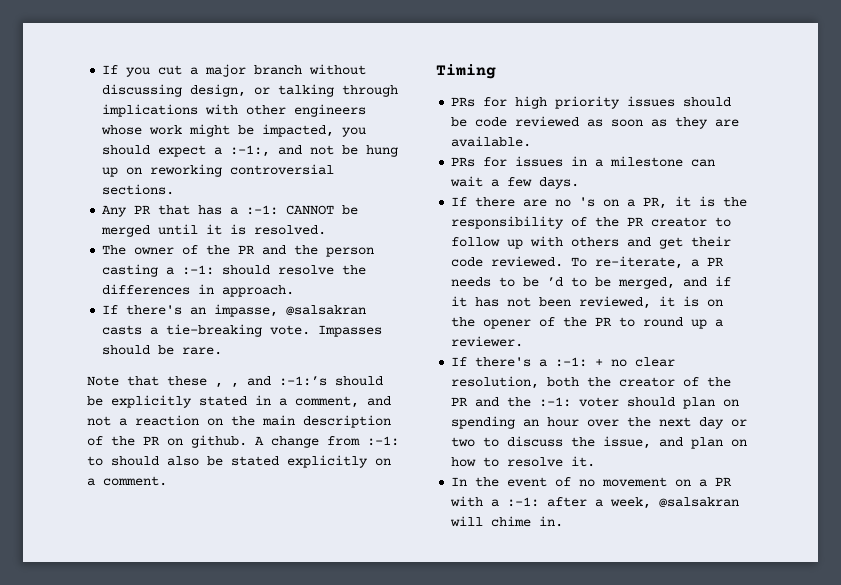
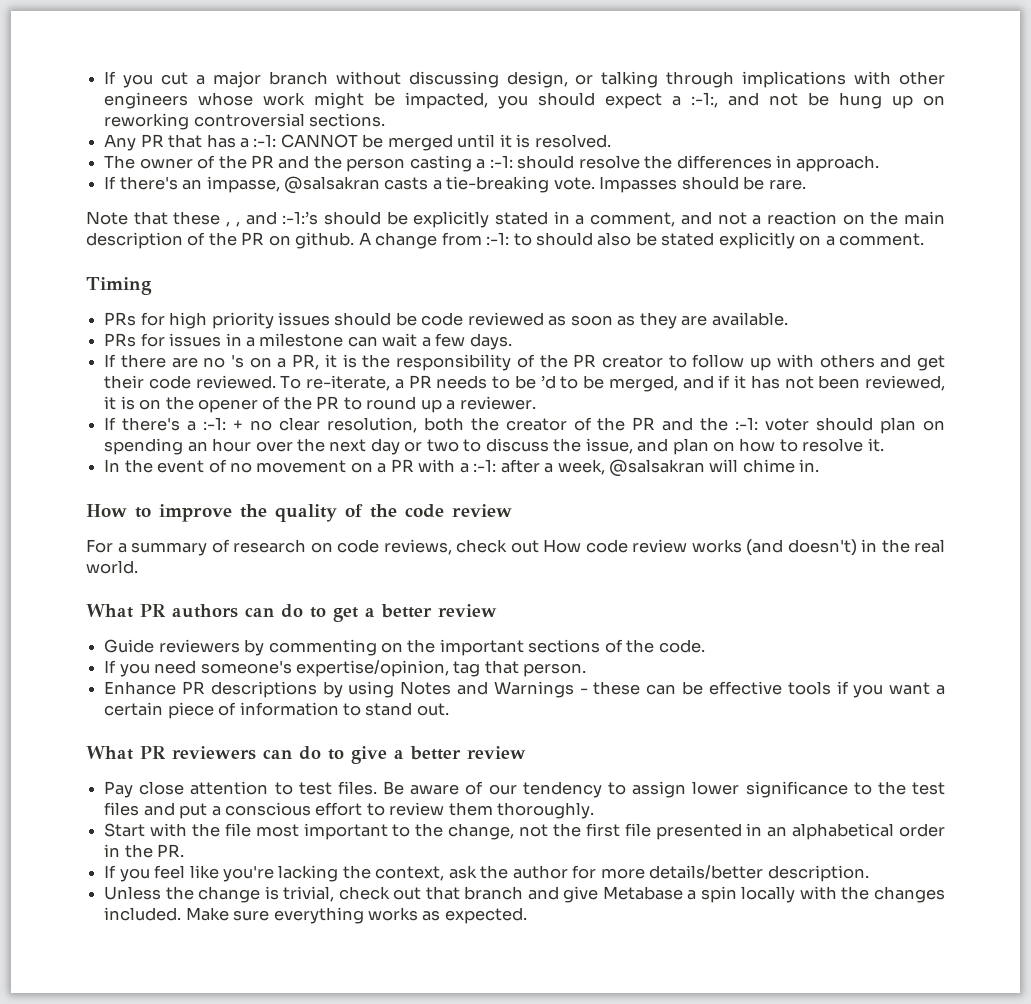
(564, 521) none -> [86,504,512,522] [86,539,945,556] [86,560,138,574] [86,604,497,622] [104,639,705,656] [104,660,587,677] [104,681,946,698] [104,702,449,719] [86,746,526,764] [104,781,945,798] [104,802,595,819] [104,823,945,840] [104,844,185,858] [104,865,869,882] [104,886,945,903] [104,907,527,924] // How to improve the quality of the code review // For a summary of research on code reviews, check out How code review works (and doesn't) in the real world. // What PR authors can do to get a better review // Guide reviewers by commenting on the important sections of the code. // If you need someone's expertise/opinion, tag that person. // Enhance PR descriptions by using Notes and Warnings - these can be effective tools if you want a certain piece of information to stand out. // What PR reviewers can do to give a better review // Pay close attention to test files. Be aware of our tendency to assign lower significance to the test files and put a conscious effort to review them thoroughly. // Start with the file most important to the change, not the first file presented in an alphabetical order in the PR. // If you feel like you're lacking the context, ask the author for more details/better description. // Unless the change is trivial, check out that branch and give Metabase a spin locally with the changes included. Make sure everything works as expected.

